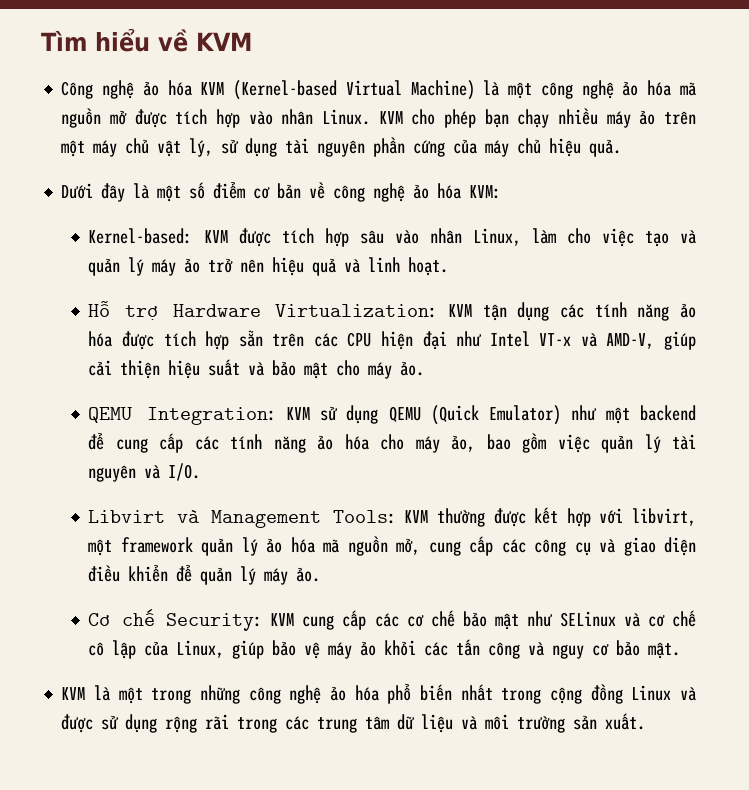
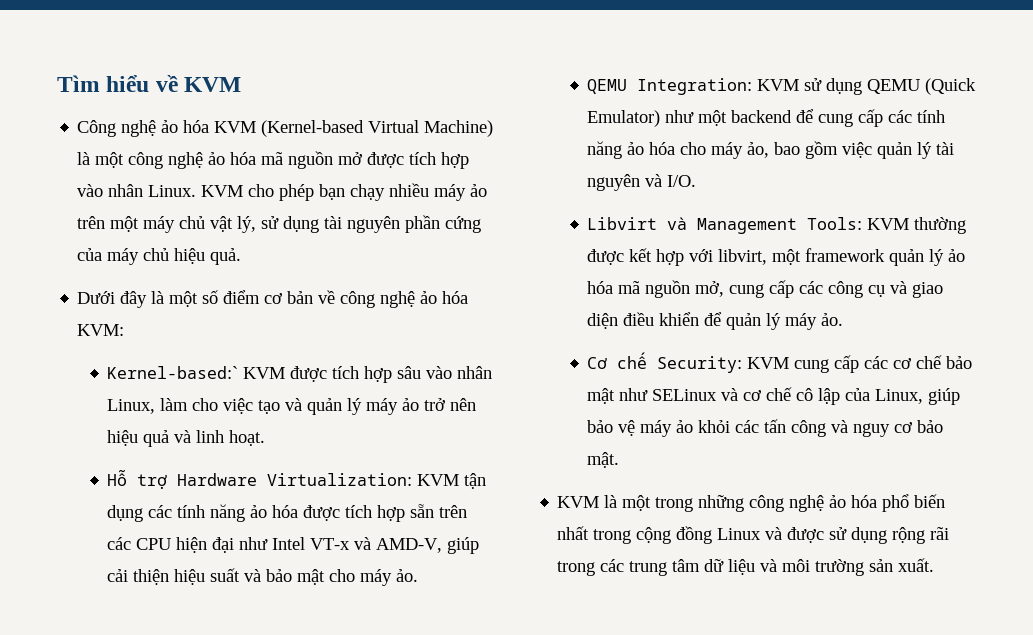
[88,228,193,244] Kernel-based: -> [107,366,239,379] Kernel-based:`

